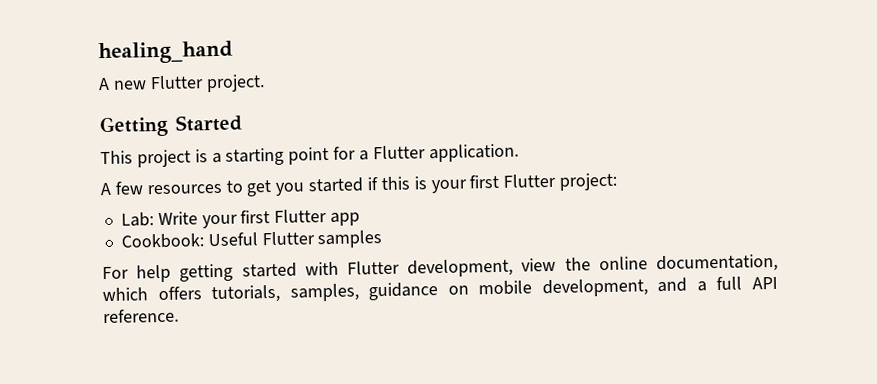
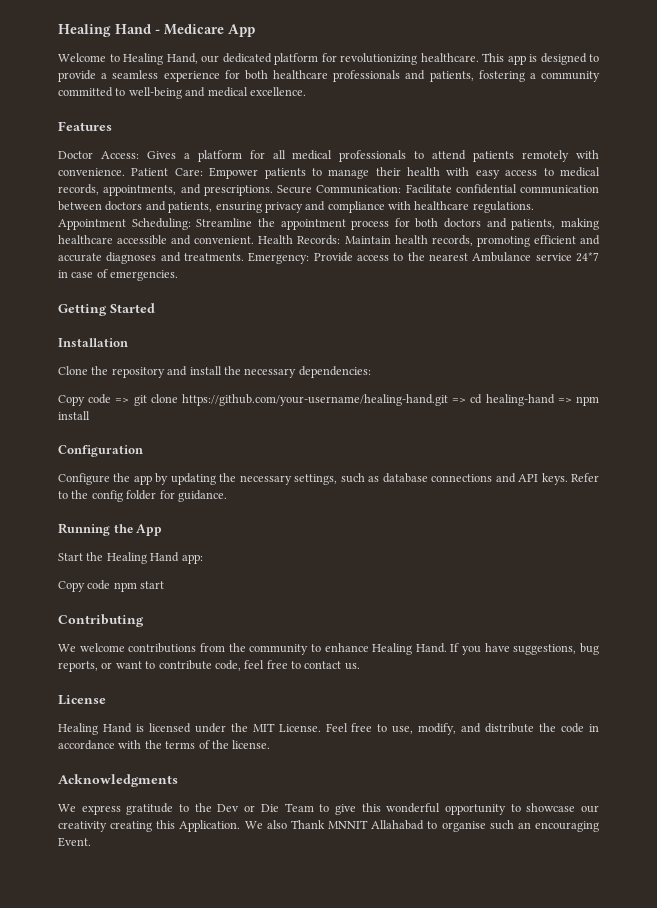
[98,40,233,65] [98,74,265,93] [99,114,242,138] [100,143,519,168] [100,172,618,197] [120,209,361,229] [120,230,383,249] [102,253,778,283] [102,276,778,304] [103,308,179,324] healing_hand // A new Flutter project. // Getting Started // This project is a starting point for a Flutter application. // A few resources to get you started if this is your first Flutter project: // Lab: Write your first Flutter app // Cookbook: Useful Flutter samples // For help getting started with Flutter development, view the online documentation, which offers tutorials, samples, guidance on mobile development, and a full API reference. -> [58,24,255,37] [58,53,599,65] [58,70,601,82] [58,87,306,99] [58,121,112,131] [58,150,599,162] [58,167,600,179] [58,184,599,196] [58,201,534,213] [58,218,599,230] [58,235,600,247] [58,252,599,264] [58,269,179,281] [58,303,155,316] [58,338,128,347] [58,366,371,378] [58,394,599,406] [58,411,90,420] [58,445,143,457] [58,473,599,485] [58,490,227,502] [58,523,163,536] [58,552,203,564] [58,580,165,592] [58,614,144,627] [58,643,600,655] [58,660,360,672] [58,695,106,705] [58,723,599,735] [58,740,271,750] [58,774,178,787] [58,803,599,815] [58,820,599,832] [58,837,91,847] Healing Hand - Medicare App // Welcome to Healing Hand, our dedicated platform for revolutionizing healthcare. This app is designed to provide a seamless experience for both healthcare professionals and patients, fostering a community committed to well-being and medical excellence. // Features // Doctor Access: Gives a platform for all medical professionals to attend patients remotely with convenience. Patient Care: Empower patients to manage their health with easy access to medical records, appointments, and prescriptions. Secure Communication: Facilitate confidential communication between doctors and patients, ensuring privacy and compliance with healthcare regulations. Appointment Scheduling: Streamline the appointment process for both doctors and patients, making healthcare accessible and convenient. Health Records: Maintain health records, promoting efficient and accurate diagnoses and treatments. Emergency: Provide access to the nearest Ambulance service 24*7 in case of emergencies. // Getting Started // Installation // Clone the repository and install the necessary dependencies: // Copy code => git clone https://github.com/your-username/healing-hand.git => cd healing-hand => npm install // Configuration // Configure the app by updating the necessary settings, such as database connections and API keys. Refer to the config folder for guidance. // Running the App // Start the Healing Hand app: // Copy code npm start // Contributing // We welcome contributions from the community to enhance Healing Hand. If you have suggestions, bug reports, or want to contribute code, feel free to contact us. // License // Healing Hand is licensed under the MIT License. Feel free to use, modify, and distribute the code in accordance with the terms of the license. // Acknowledgments // We express gratitude to the Dev or Die Team to give this wonderful opportunity to showcase our creativity creating this Application. We also Thank MNNIT Allahabad to organise such an encouraging Event.

